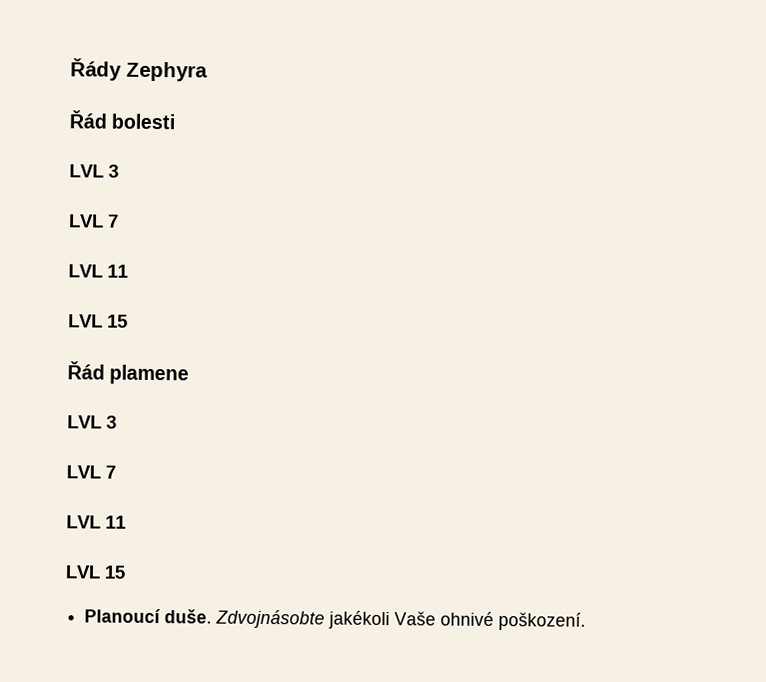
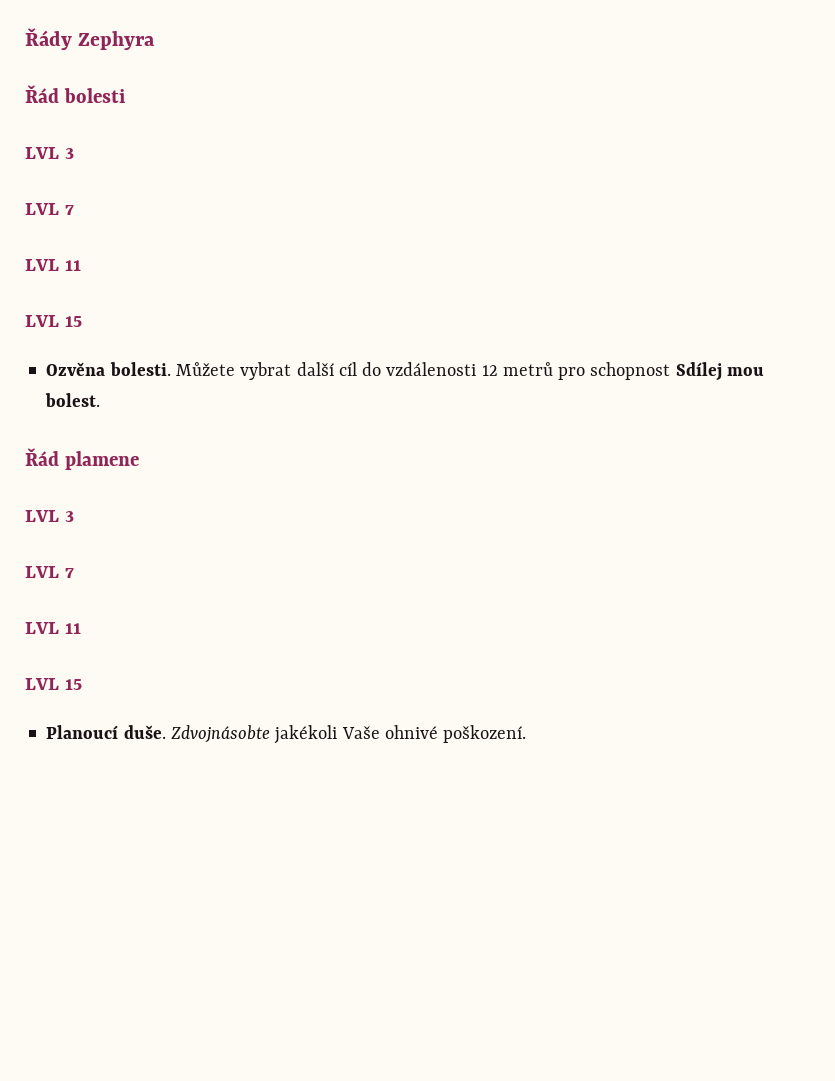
(128, 321) none -> [46,362,764,381] [45,393,101,407] // Ozvěna bolesti. Můžete vybrat další cíl do vzdálenosti 12 metrů pro schopnost Sdílej mou bolest.

